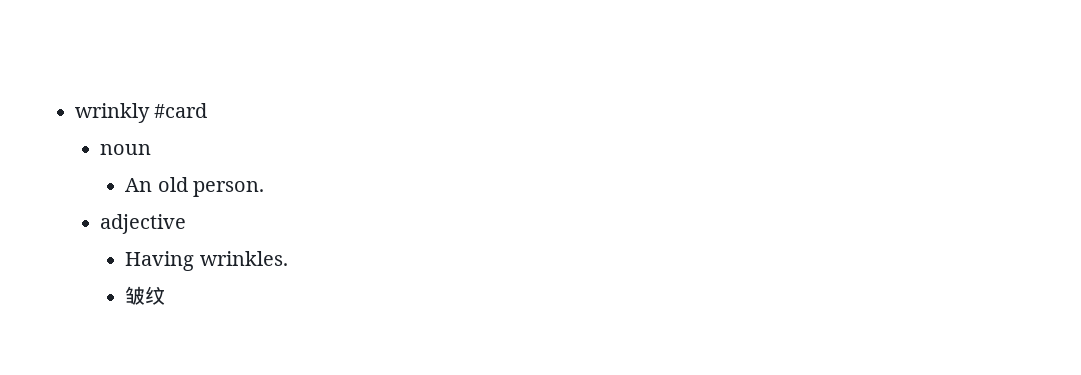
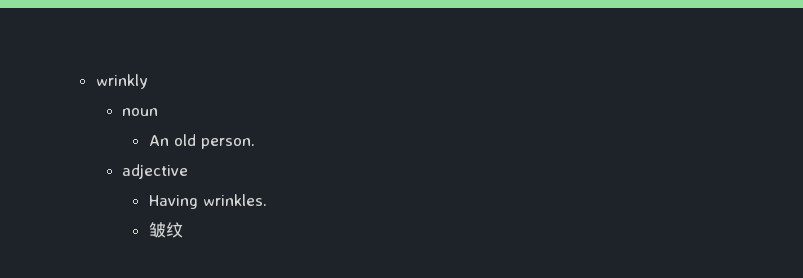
[154,103,208,118] #card -> (148, 81) none

